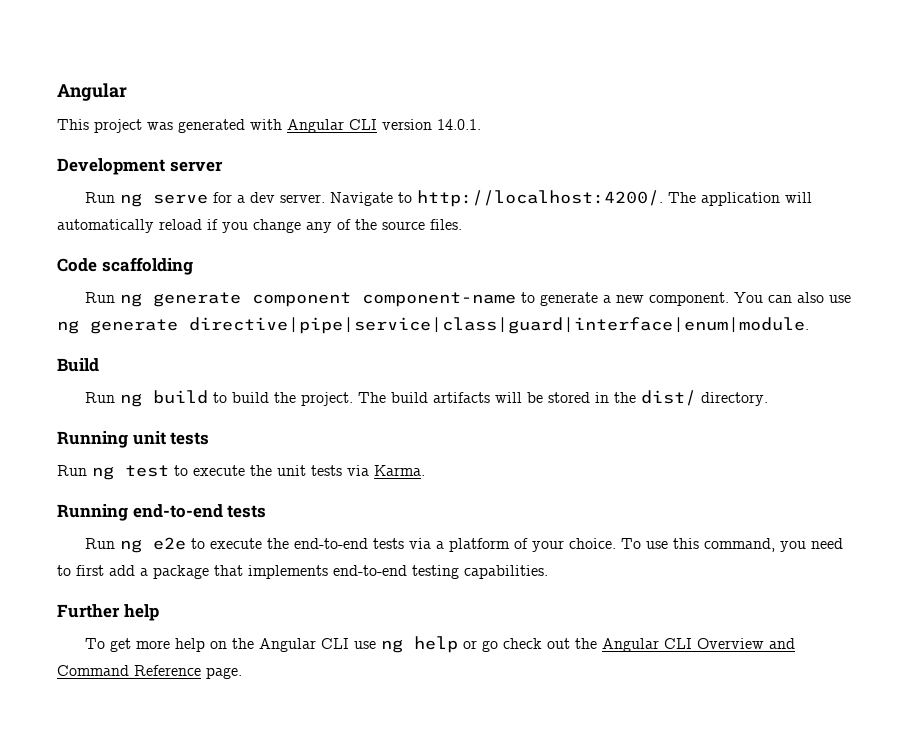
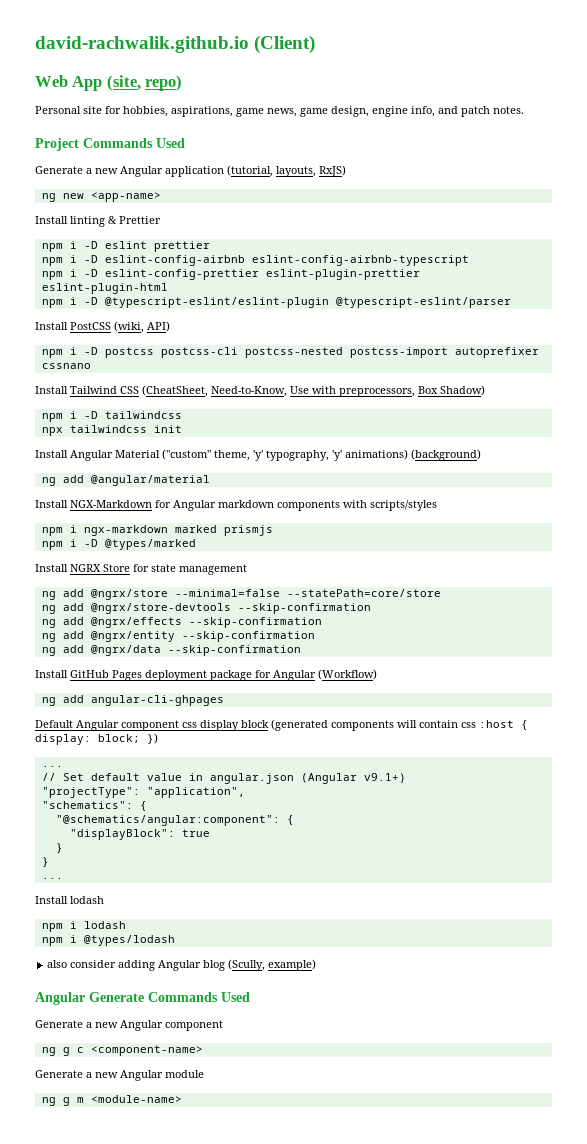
[57,83,127,101] [57,119,481,133] [57,158,223,175] [84,190,812,207] [57,219,462,233] [57,257,193,275] [84,292,851,307] [57,317,809,334] [57,358,99,372] [84,390,768,407] [57,431,210,448] [57,465,425,480] [57,504,267,521] [84,537,843,553] [57,565,548,579] [57,604,159,621] [84,636,795,653] [57,665,242,679] Angular // This project was generated with Angular CLI version 14.0.1. // Development server // Run ng serve for a dev server. Navigate to http://localhost:4200/. The application will automatically reload if you change any of the source files. // Code scaffolding // Run ng generate component component-name to generate a new component. You can also use ng generate directive|pipe|service|class|guard|interface|enum|module. // Build // Run ng build to build the project. The build artifacts will be stored in the dist/ directory. // Running unit tests // Run ng test to execute the unit tests via Karma. // Running end-to-end tests // Run ng e2e to execute the end-to-end tests via a platform of your choice. To use this command, you need to first add a package that implements end-to-end testing capabilities. // Further help // To get more help on the Angular CLI use ng help or go check out the Angular CLI Overview and Command Reference page. -> [35,35,316,54] [35,75,183,91] [35,106,524,117] [35,138,185,151] [35,165,346,177] [41,192,161,202] [35,216,161,227] [41,241,210,252] [41,255,469,266] [41,269,420,280] [41,283,168,294] [41,297,511,308] [35,321,170,333] [41,347,539,358] [41,363,91,369] [35,385,485,397] [41,411,182,422] [41,425,182,436] [35,449,481,461] [41,475,210,486] [35,500,437,511] [41,525,273,536] [41,539,196,550] [35,564,247,575] [41,589,441,600] [41,603,371,614] [41,617,322,628] [41,631,315,642] [41,645,301,656] [35,669,377,681] [41,695,224,706] [35,719,528,731] [35,733,158,745] [41,765,63,767] [41,773,406,784] [41,787,245,798] [41,801,147,811] [55,815,294,826] [69,829,210,840] [55,843,63,853] [41,857,49,867] [41,877,63,879] [35,896,104,904] [41,921,126,932] [41,935,175,946] [47,959,317,971] [35,992,250,1005] [35,1020,223,1031] [41,1045,203,1056] [35,1070,204,1081] [41,1095,182,1106] david-rachwalik.github.io (Client) // Web App (site, repo) // Personal site for hobbies, aspirations, game news, game design, engine info, and patch notes. // Project Commands Used // Generate a new Angular application (tutorial, layouts, RxJS) // ng new <app-name> // Install linting & Prettier // npm i -D eslint prettier // npm i -D eslint-config-airbnb eslint-config-airbnb-typescript // npm i -D eslint-config-prettier eslint-plugin-prettier eslint-plugin-html // npm i -D @typescript-eslint/eslint-plugin @typescript-eslint/parser // Install PostCSS (wiki, API) // npm i -D postcss postcss-cli postcss-nested postcss-import autoprefixer cssnano // Install Tailwind CSS (CheatSheet, Need-to-Know, Use with preprocessors, Box Shadow) // npm i -D tailwindcss // npx tailwindcss init // Install Angular Material ("custom" theme, 'y' typography, 'y' animations) (background) // ng add @angular/material // Install NGX-Markdown for Angular markdown components with scripts/styles // npm i ngx-markdown marked prismjs // npm i -D @types/marked // Install NGRX Store for state management // ng add @ngrx/store --minimal=false --statePath=core/store // ng add @ngrx/store-devtools --skip-confirmation // ng add @ngrx/effects --skip-confirmation // ng add @ngrx/entity --skip-confirmation // ng add @ngrx/data --skip-confirmation // Install GitHub Pages deployment package for Angular (Workflow) // ng add angular-cli-ghpages // Default Angular component css display block (generated components will contain css :host { display: block; }) // ... // // Set default value in angular.json (Angular v9.1+) // "projectType": "application", // "schematics": { // "@schematics/angular:component": { // "displayBlock": true // } // } // ... // Install lodash // npm i lodash // npm i @types/lodash // also consider adding Angular blog (Scully, example) // Angular Generate Commands Used // Generate a new Angular component // ng g c <component-name> // Generate a new Angular module // ng g m <module-name>

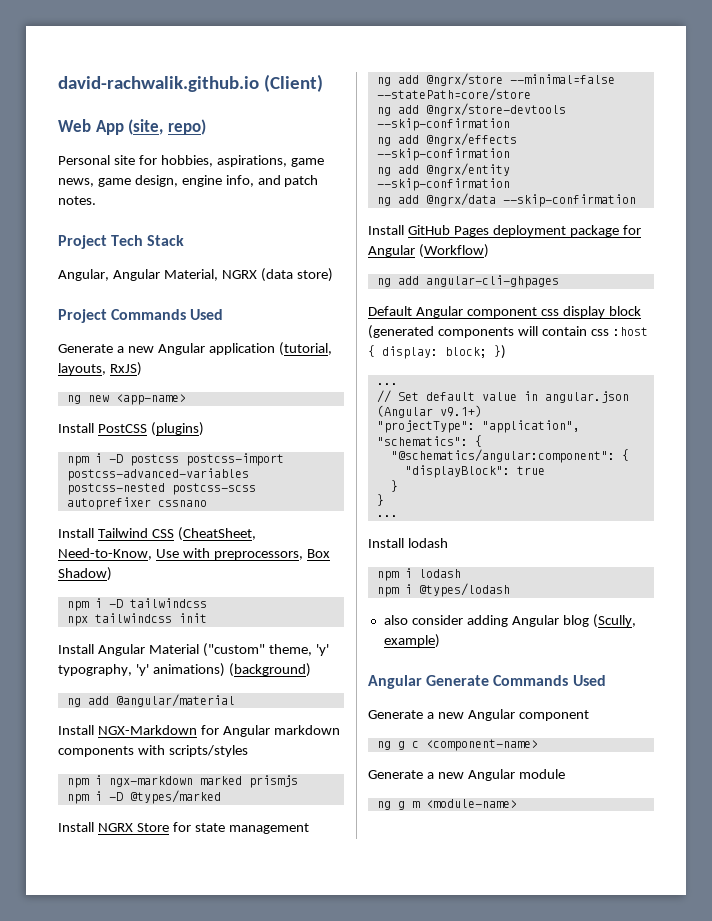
(524, 110) none -> [58,235,185,249] [58,268,333,282] // Project Tech Stack // Angular, Angular Material, NGRX (data store)
[35,216,161,227] [41,241,210,252] [41,255,469,266] [41,269,420,280] [41,283,168,294] [41,297,511,308] // Install linting & Prettier // npm i -D eslint prettier // npm i -D eslint-config-airbnb eslint-config-airbnb-typescript // npm i -D eslint-config-prettier eslint-plugin-prettier eslint-plugin-html // npm i -D @typescript-eslint/eslint-plugin @typescript-eslint/parser -> (186, 399) none
[114,321,170,333] (wiki, API) -> [150,422,204,436] (plugins)
[160,347,448,358] postcss-cli postcss-nested postcss-import -> [185,453,284,466] [66,468,249,481] [66,483,256,495] postcss-import postcss-advanced-variables postcss-nested postcss-scss

